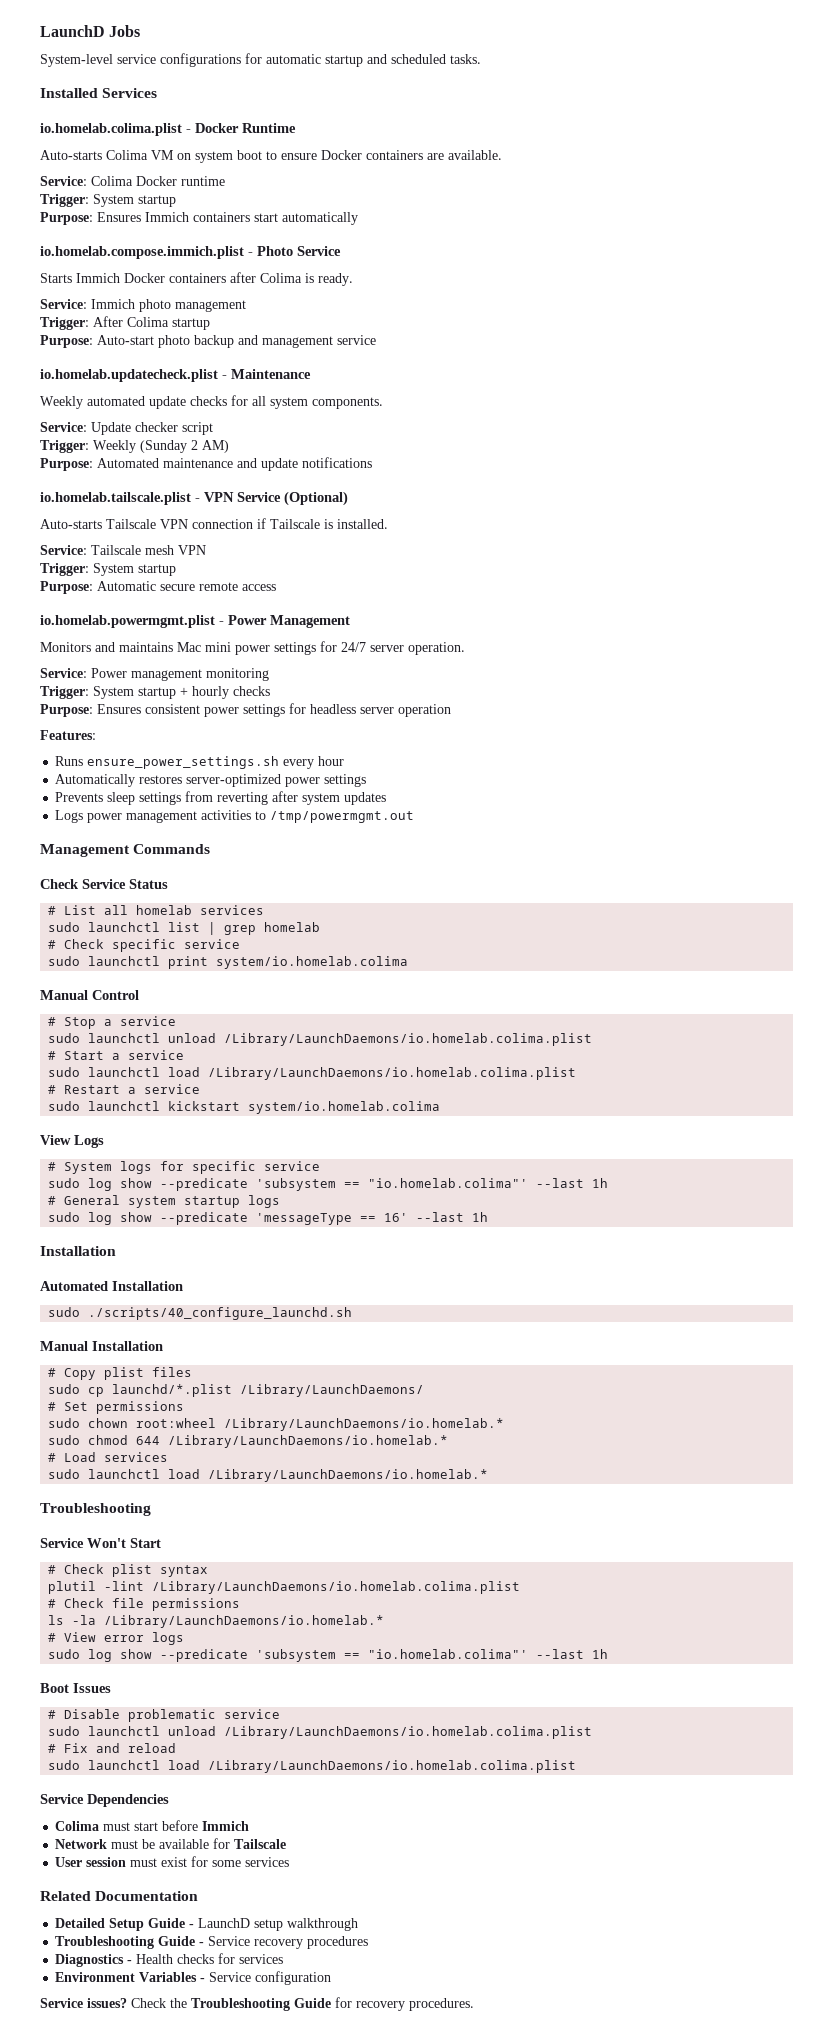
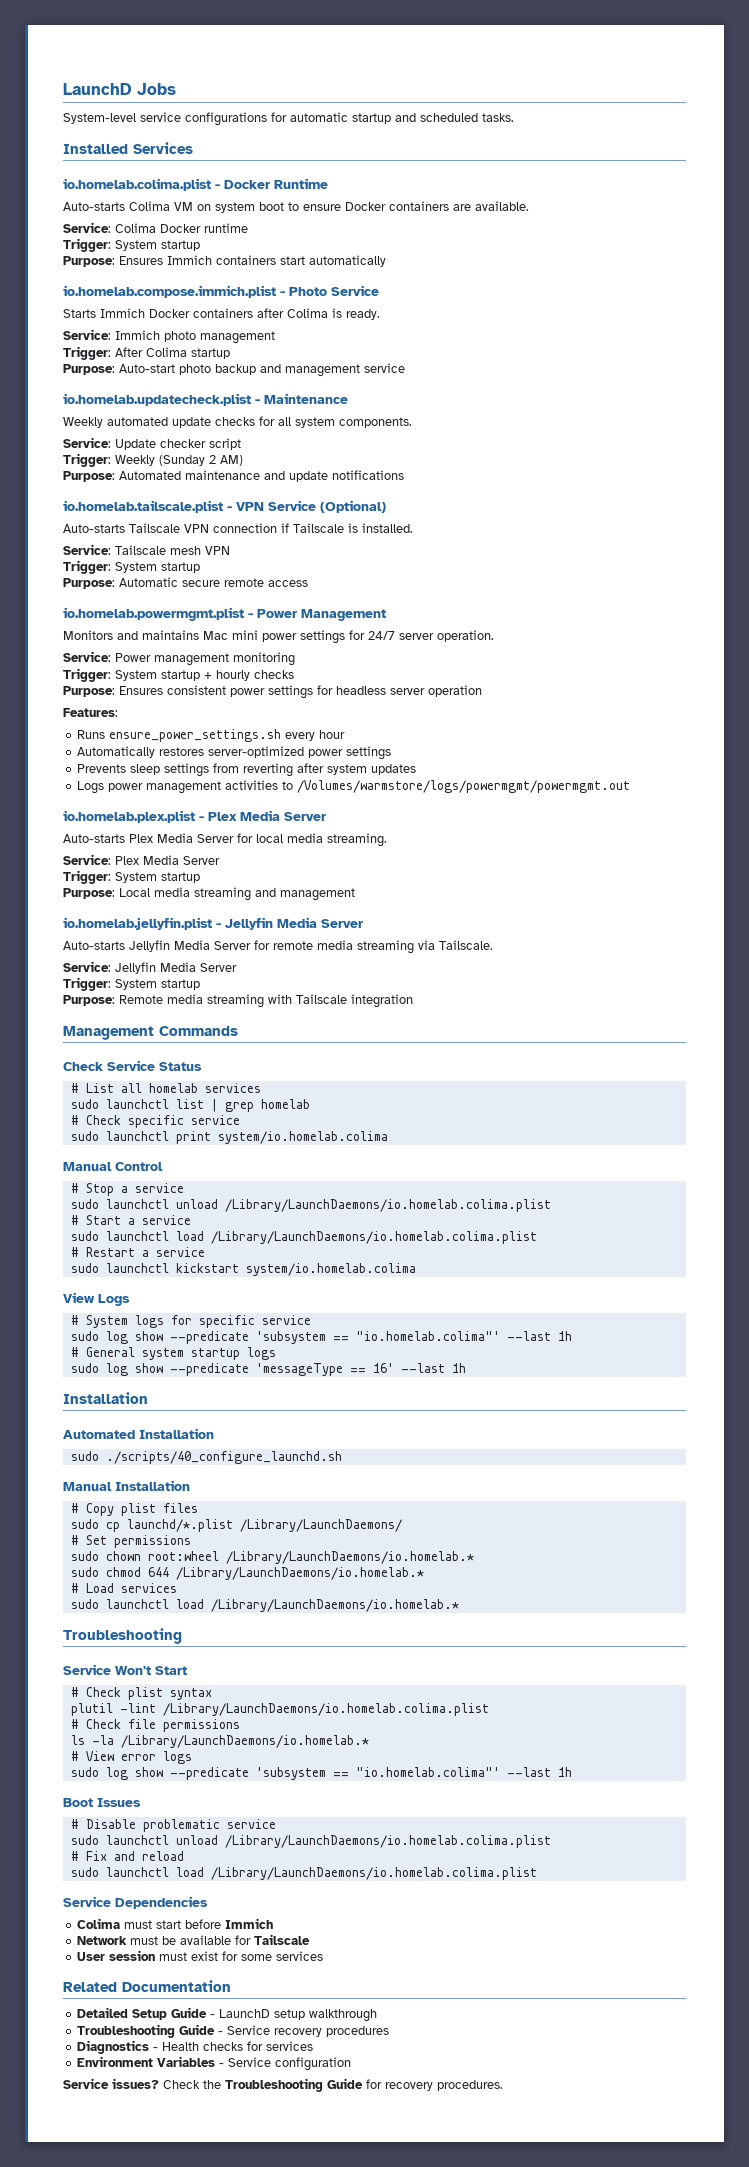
[270,811,415,823] /tmp/powermgmt.out -> [297,780,631,793] [63,810,326,823] [63,833,387,847] [63,854,220,865] [63,870,200,884] [63,887,355,901] [63,917,363,930] [63,940,493,954] [63,961,237,974] [63,977,200,991] [63,994,413,1008] /Volumes/warmstore/logs/powermgmt/powermgmt.out // io.homelab.plex.plist - Plex Media Server // Auto-starts Plex Media Server for local media streaming. // Service: Plex Media Server // Trigger: System startup // Purpose: Local media streaming and management // io.homelab.jellyfin.plist - Jellyfin Media Server // Auto-starts Jellyfin Media Server for remote media streaming via Tailscale. // Service: Jellyfin Media Server // Trigger: System startup // Purpose: Remote media streaming with Tailscale integration

